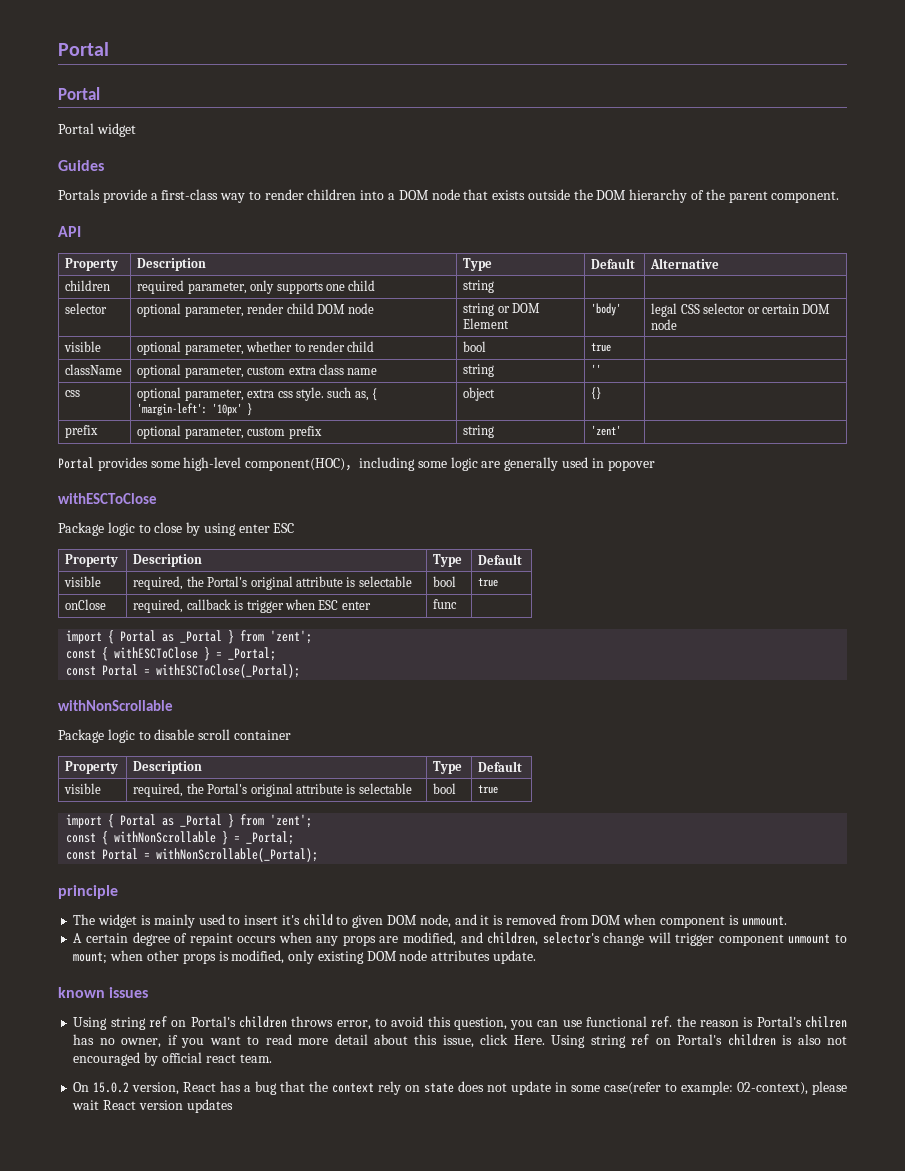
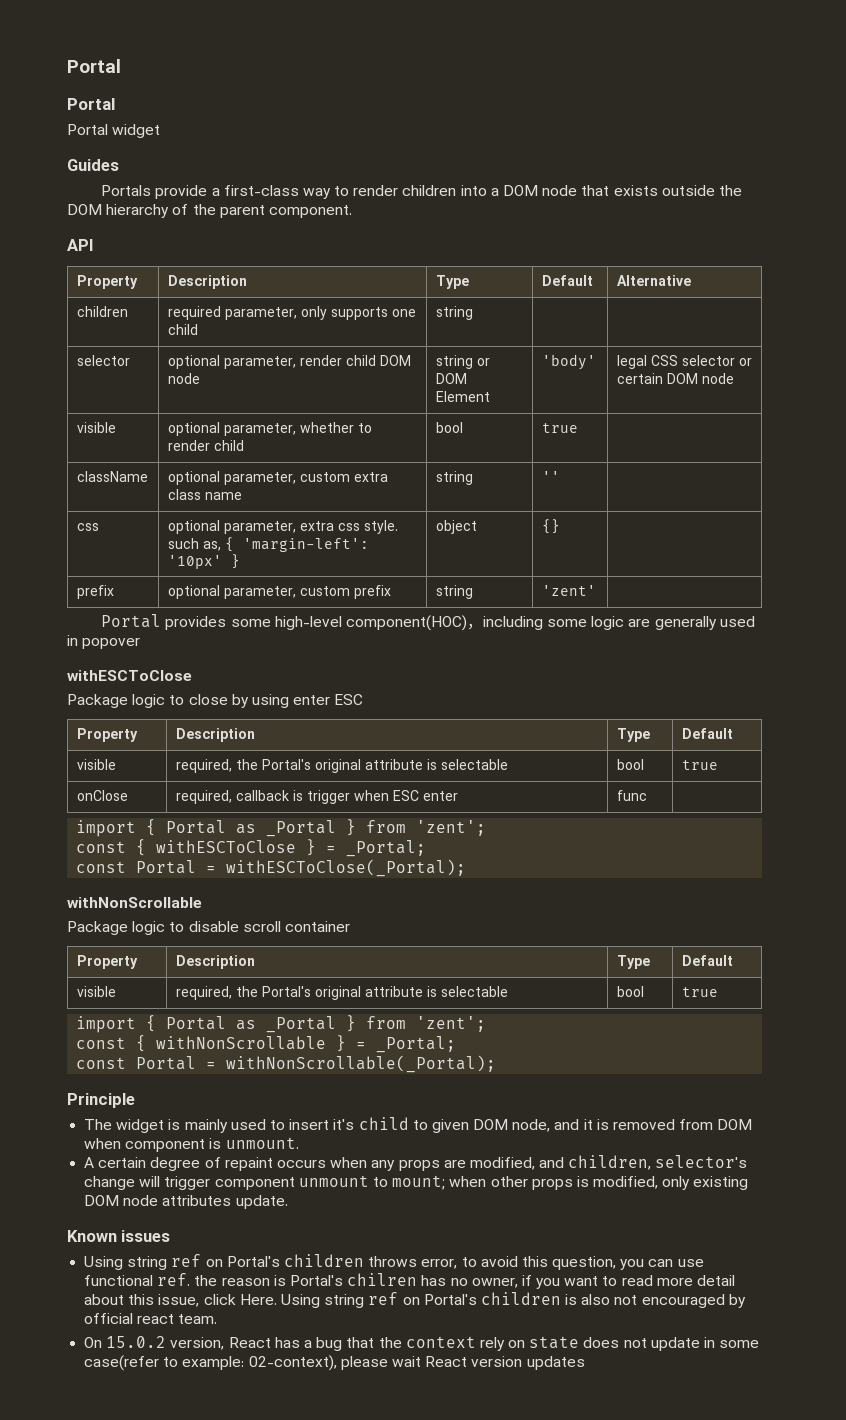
[58,885,118,899] principle -> [67,1093,135,1108] Principle
[58,987,105,998] known -> [67,1230,117,1242] Known

